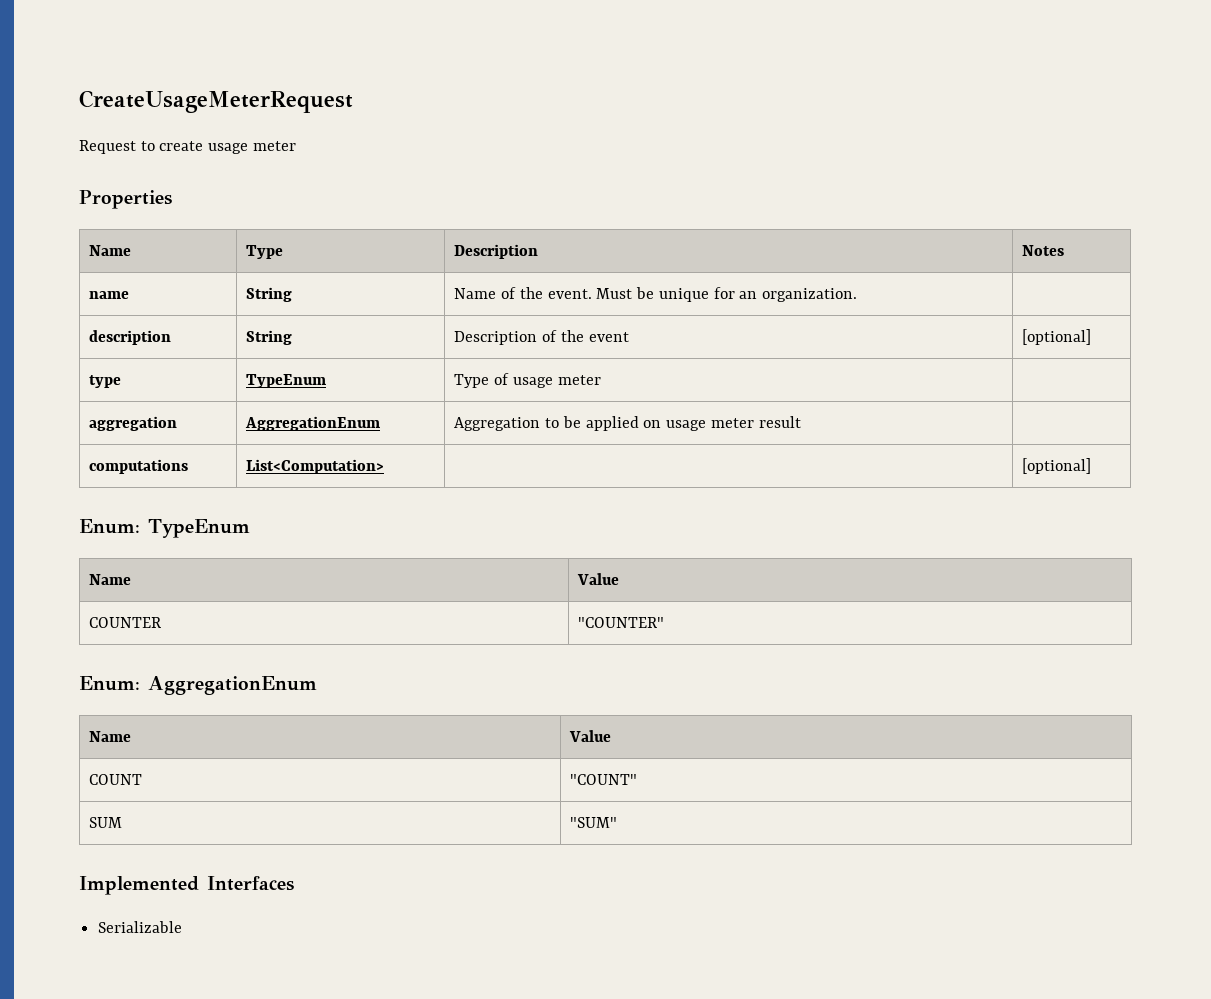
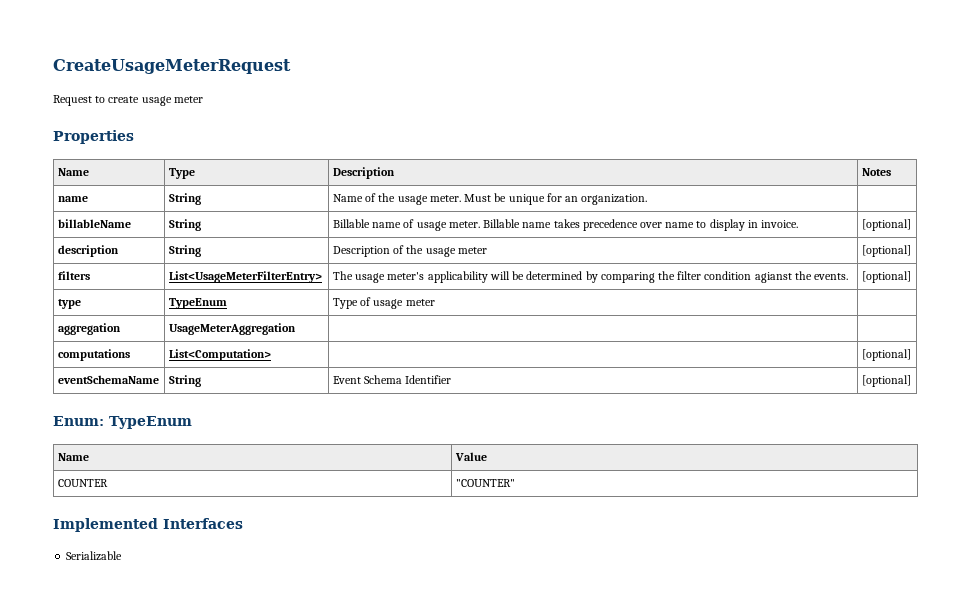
[547,289,592,299] event. -> [397,195,461,205] usage meter.
(857, 295) none -> [57,219,131,228] [168,219,201,231] [332,219,799,231] [861,219,911,231] // billableName | String | Billable name of usage meter. Billable name takes precedence over name to display in invoice. | [optional]
[588,332,629,342] event -> [425,247,487,257] [861,245,911,257] [57,271,90,280] [168,271,322,283] [332,271,849,283] usage meter | [optional] // filters | List<UsageMeterFilterEntry> | The usage meter's applicability will be determined by comparing the filter condition agianst the events.
[245,416,381,431] [454,416,801,431] [89,459,189,474] [246,459,385,474] AggregationEnum | Aggregation to be applied on usage meter result | // computations | List<Computation> | -> [168,323,296,335] [57,349,130,361] [168,349,271,361] [861,349,911,361] [57,375,159,384] [168,375,201,387] [332,375,452,384] UsageMeterAggregation | | // computations | List<Computation> | | [optional] // eventSchemaName | String | Event Schema Identifier
[79,676,317,695] [89,731,132,742] [569,730,612,742] [89,774,143,785] [570,774,638,785] [89,817,123,828] [570,817,618,828] // Enum: AggregationEnum // Name | Value // COUNT | "COUNT" // SUM | "SUM" -> (515, 483) none

